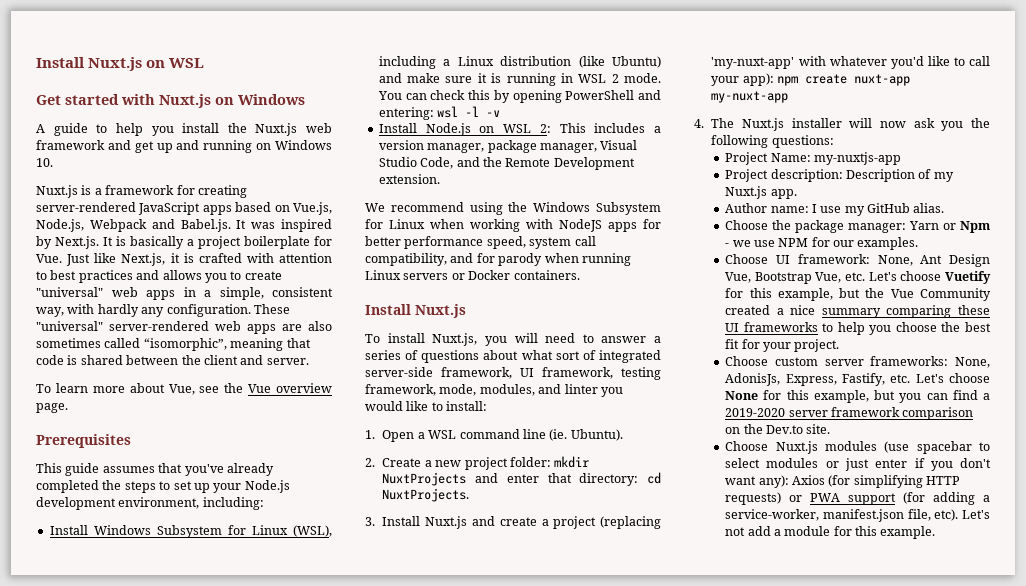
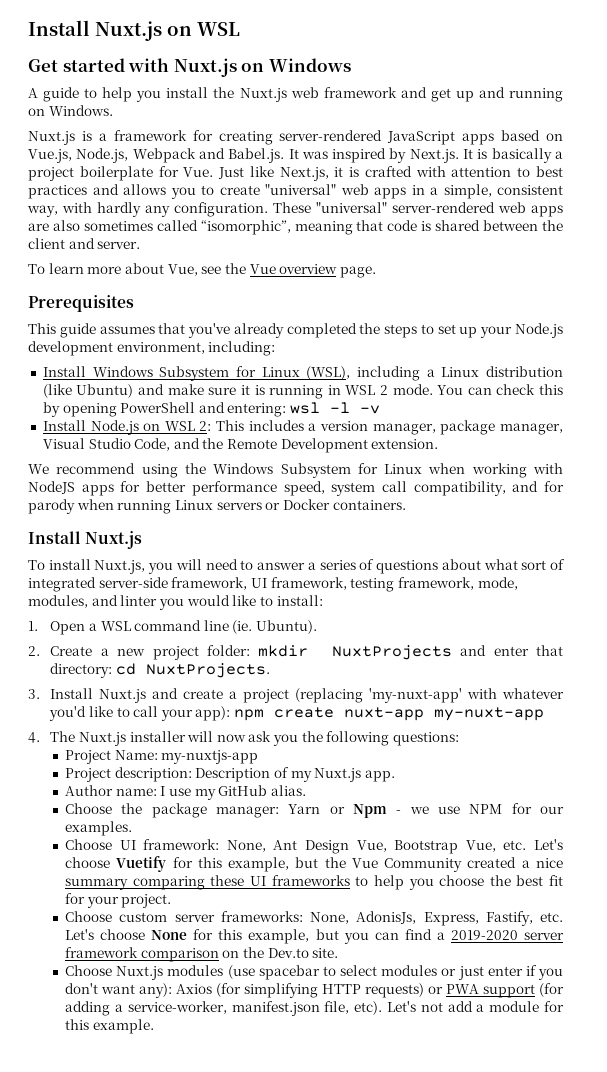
[275,140,332,150] [36,158,53,167] Windows 10. -> [48,105,113,116] Windows.

